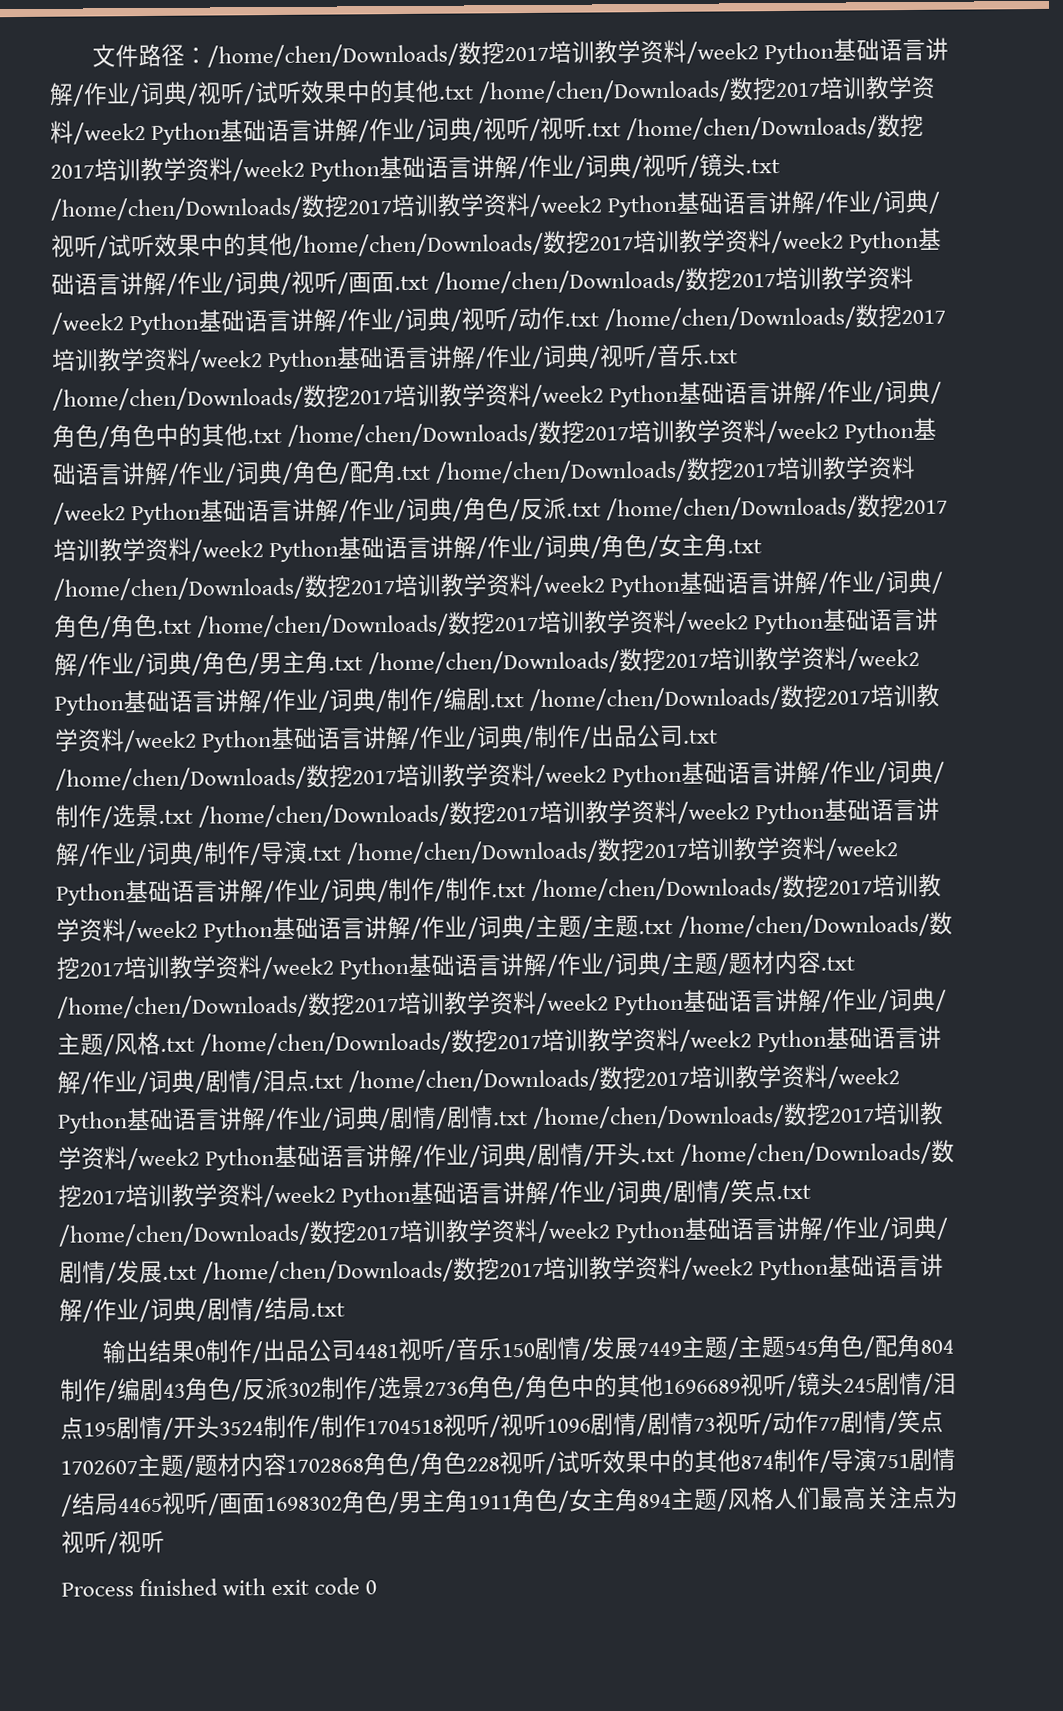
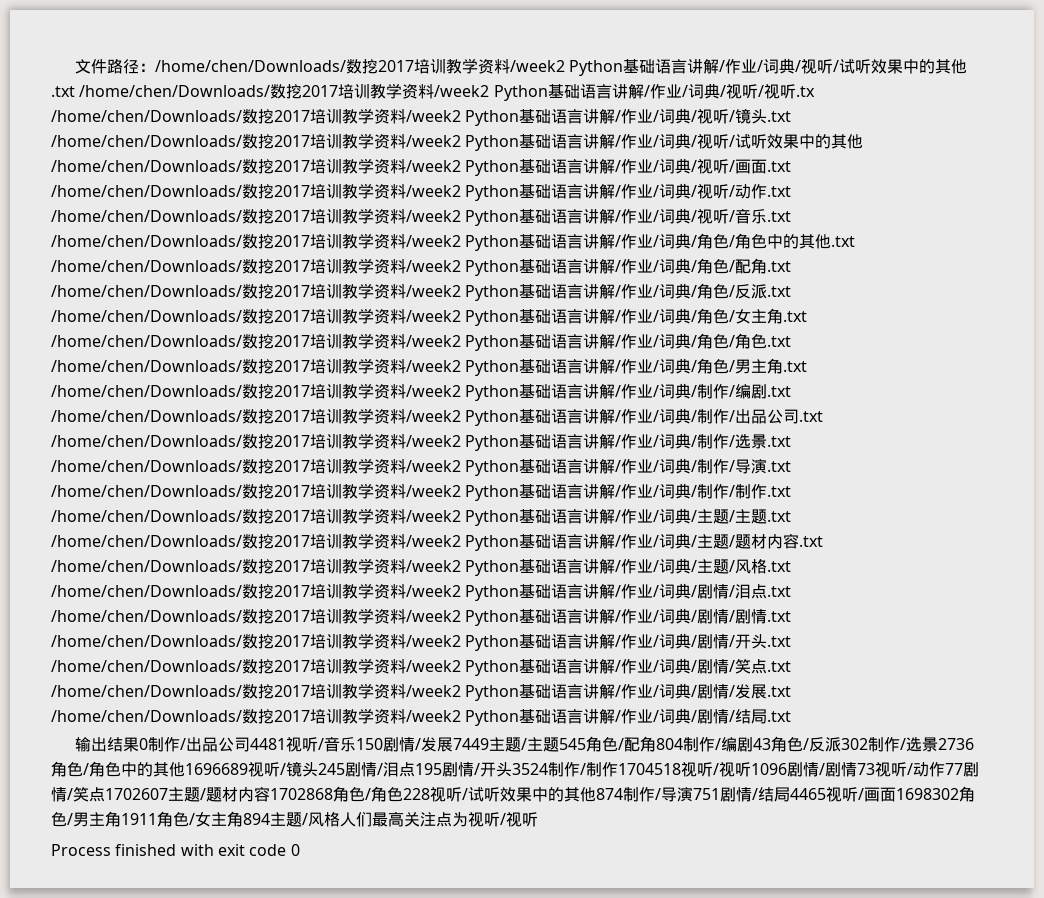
[586,122,622,137] .txt -> [795,86,815,97] .tx

